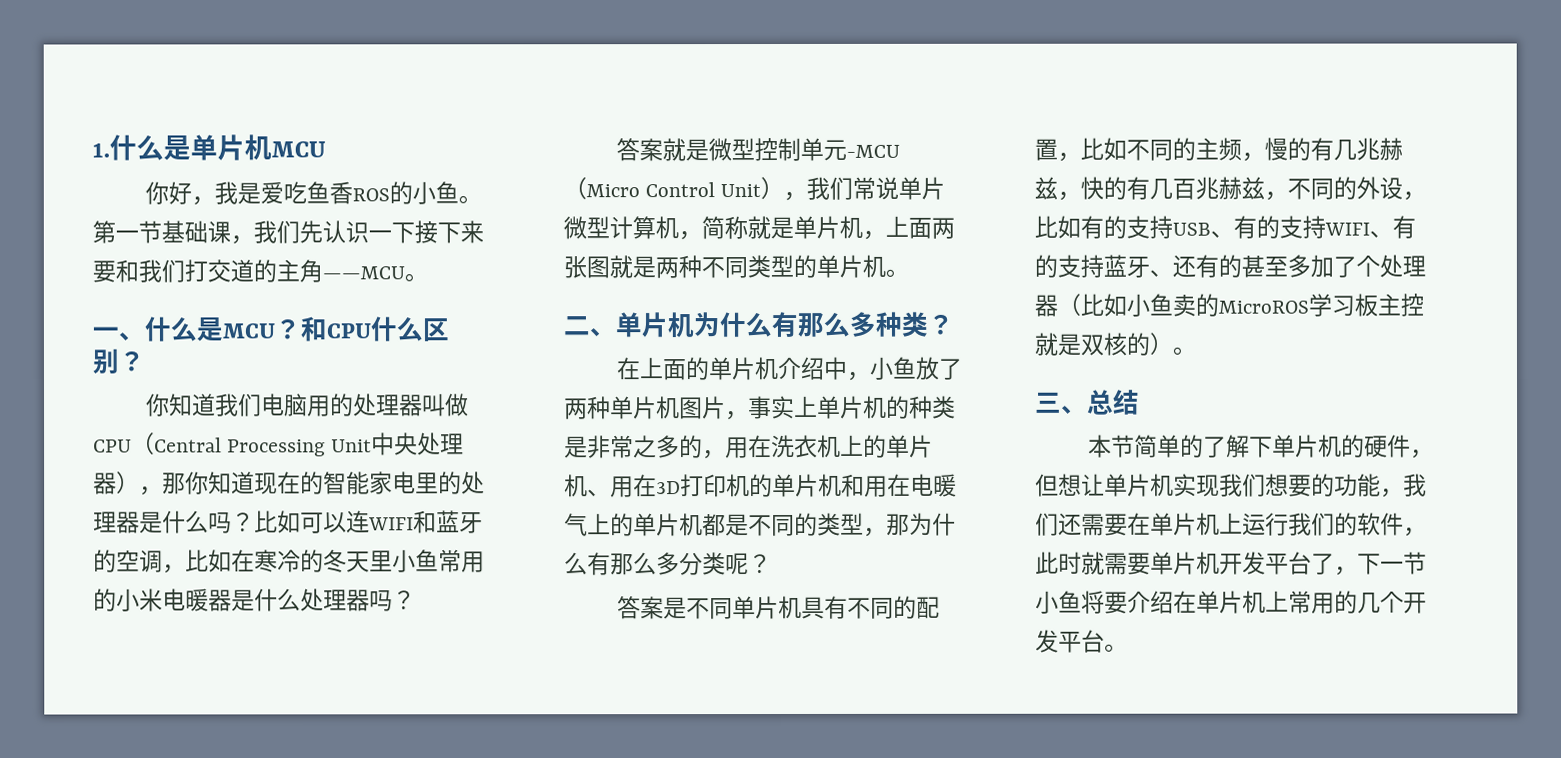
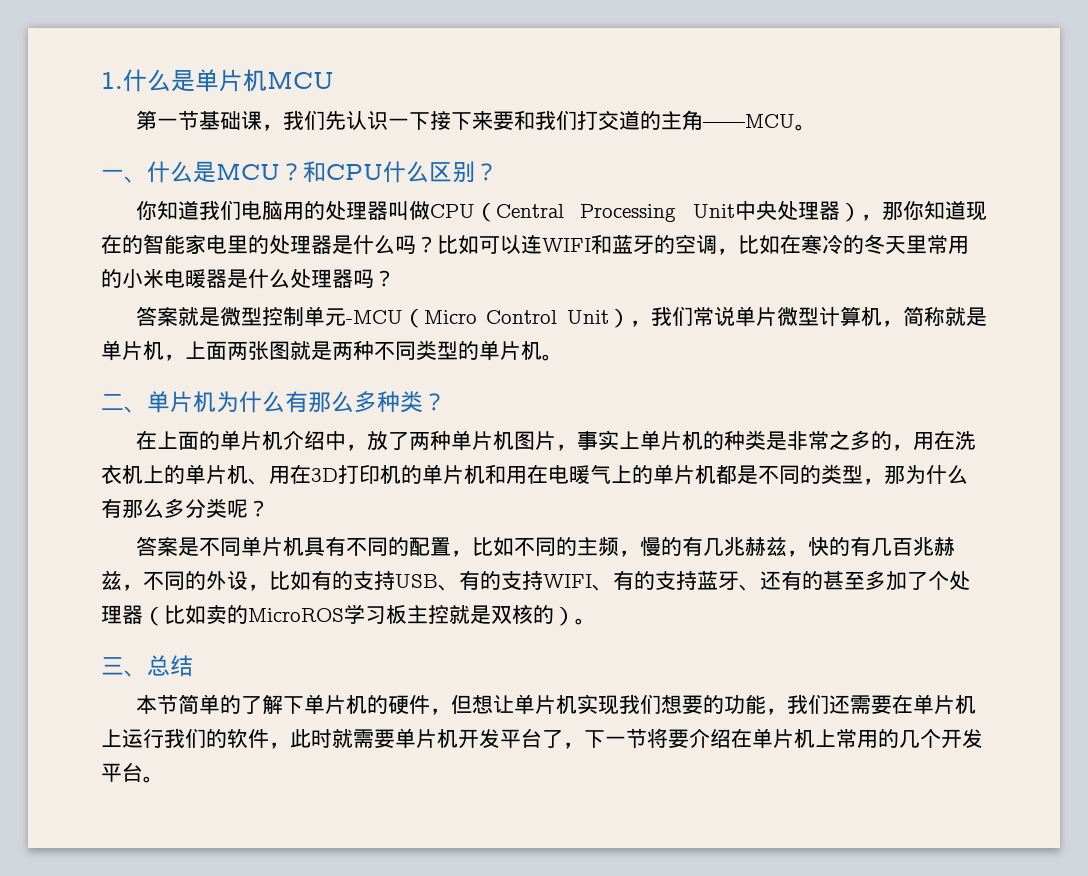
[145,181,483,206] 你好，我是爱吃鱼香ROS的小鱼。 -> (334, 80) none
[392,549,439,573] 小鱼 -> (927, 244) none
[869,356,917,380] 小鱼 -> (367, 447) none
[1126,293,1173,317] 小鱼 -> (206, 614) none
[1035,590,1082,614] 小鱼 -> (647, 738) none

